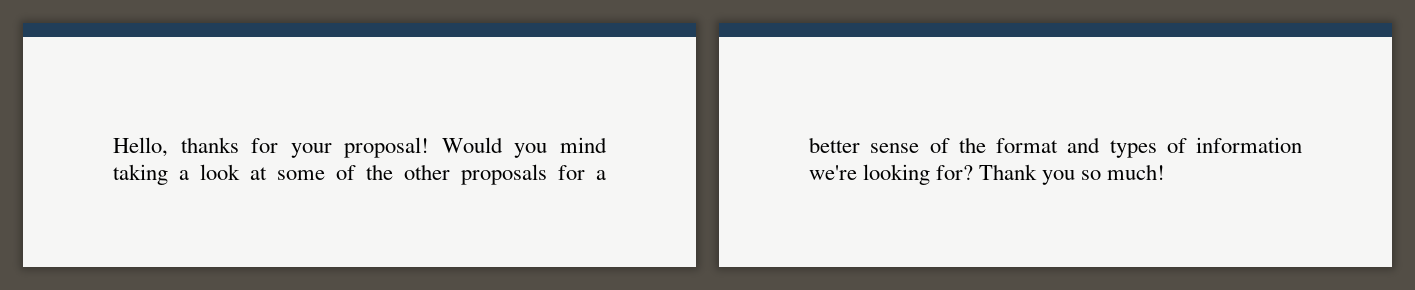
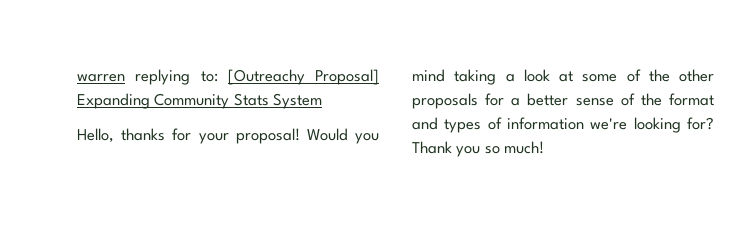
(113, 147) none -> [77,69,379,85] [77,93,323,109] warren replying to: [Outreachy Proposal] Expanding Community Stats System //

